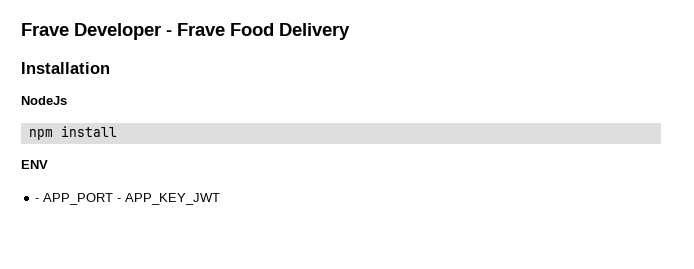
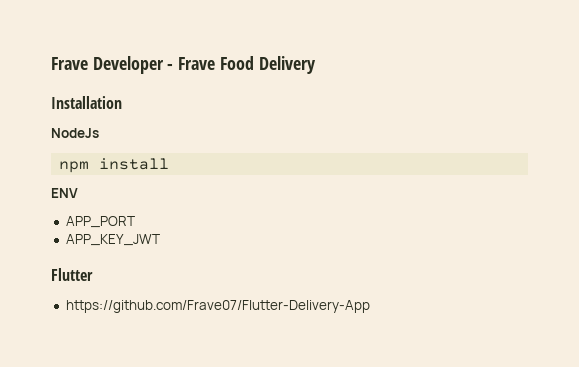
[35,198,40,202] - -> (78, 193) none
[117,198,122,202] - -> (135, 222) //
(221, 199) none -> [51,268,93,281] [65,300,370,313] // Flutter // https://github.com/Frave07/Flutter-Delivery-App

